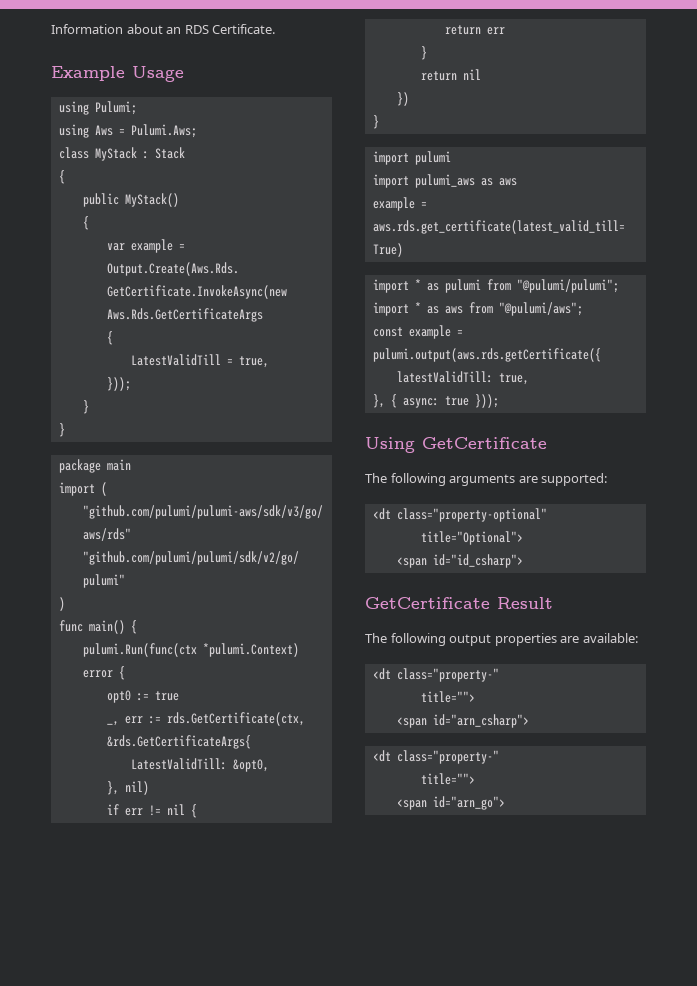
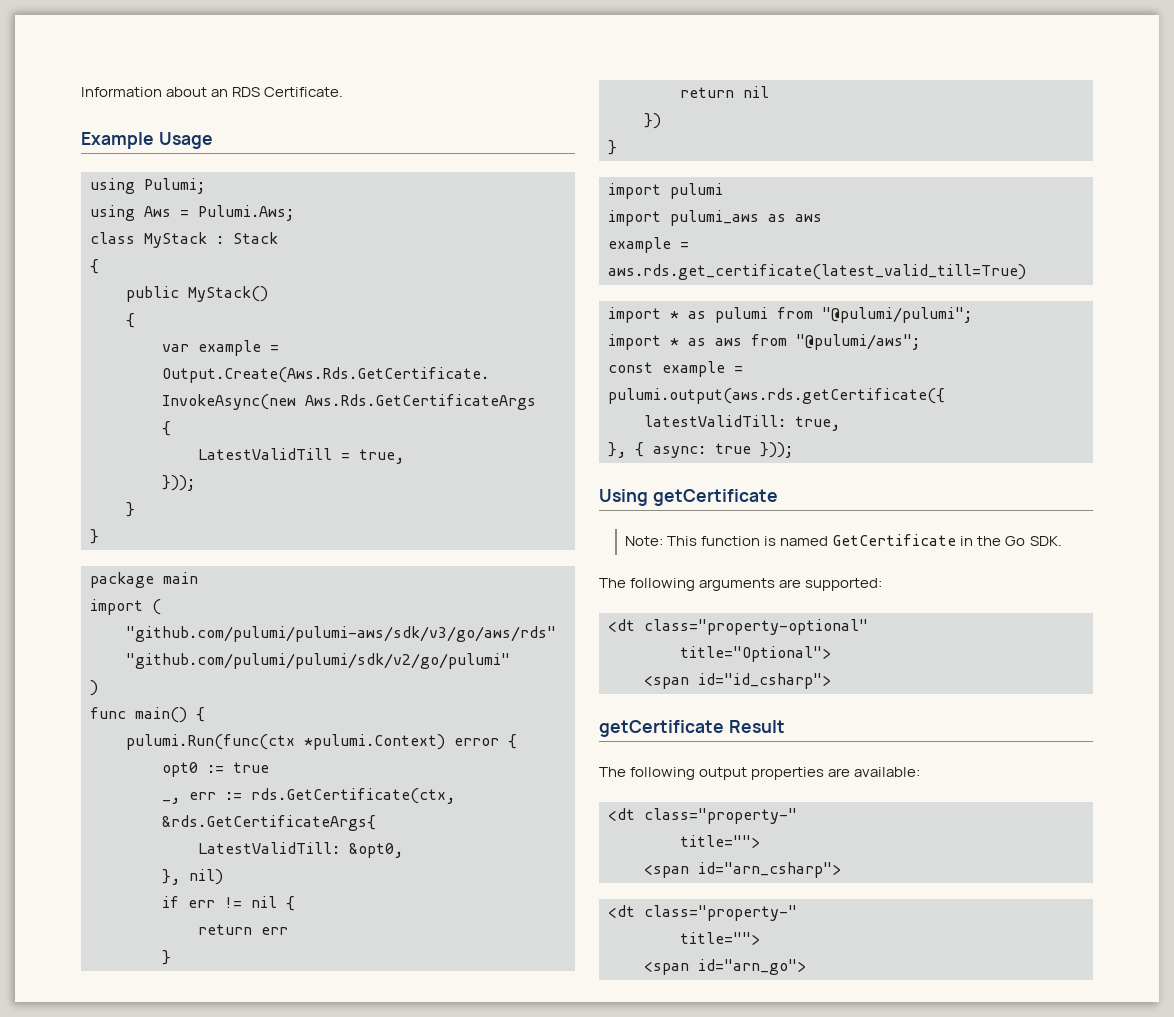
[422,437,547,449] GetCertificate -> [652,489,778,506] [625,534,1062,546] getCertificate // Note: This function is named GetCertificate in the Go SDK.
[365,597,490,609] GetCertificate -> [599,720,724,737] getCertificate

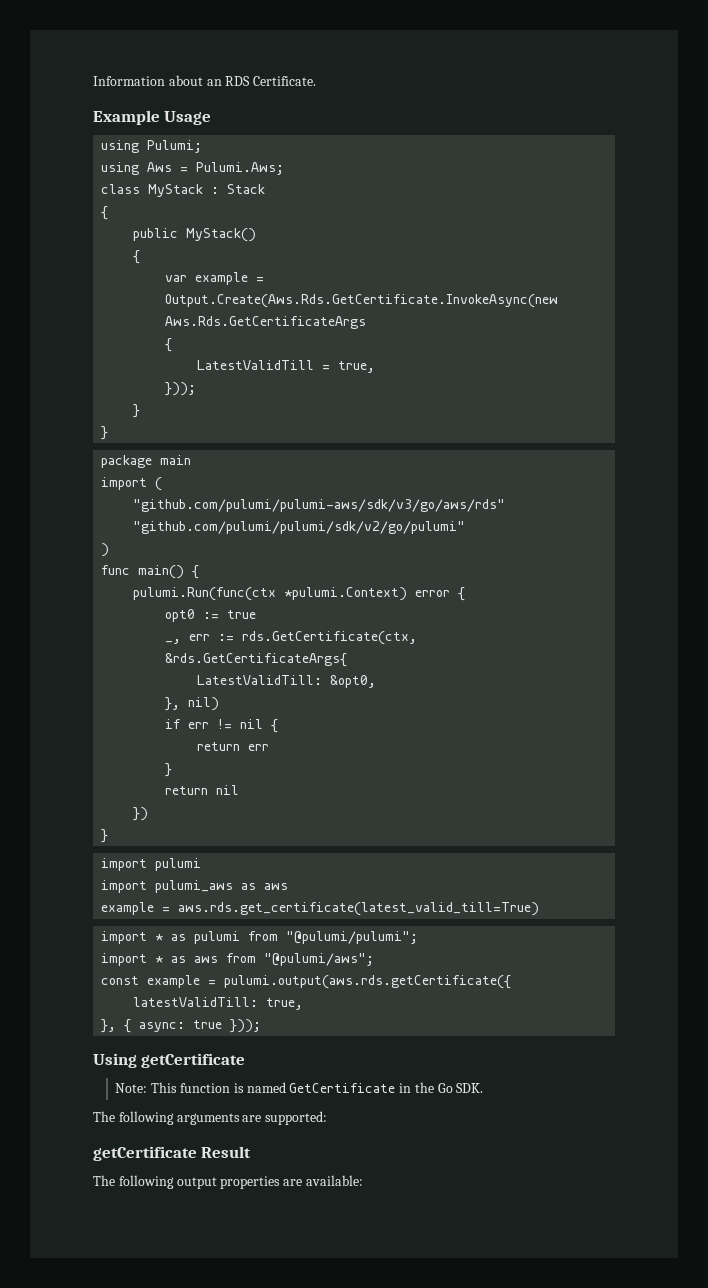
[608,619,868,635] [680,646,831,662] [644,673,831,689] // <dt class="property-optional" // title="Optional"> // <span id="id_csharp"> -> (328, 1118) none
[608,808,797,824] [680,835,760,848] [644,862,841,878] [608,905,797,921] [680,932,760,945] [644,959,806,975] // <dt class="property-" // title=""> // <span id="arn_csharp"> // <dt class="property-" // title=""> // <span id="arn_go"> -> (363, 1180) none

